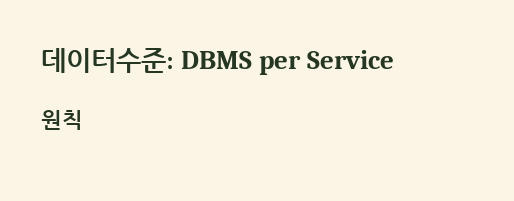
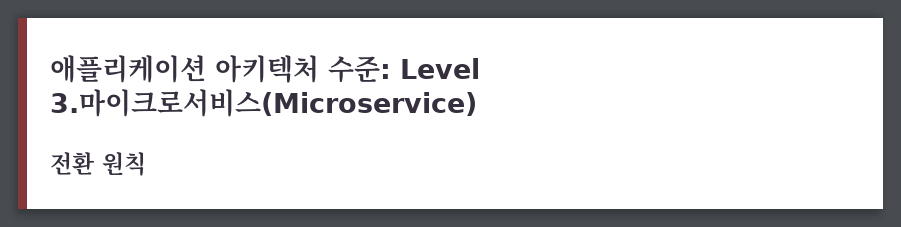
[41,48,395,75] 데이터수준: DBMS per Service // -> [50,55,480,83] [50,89,477,117] [50,152,95,175] 애플리케이션 아키텍처 수준: Level 3.마이크로서비스(Microservice) // 전환

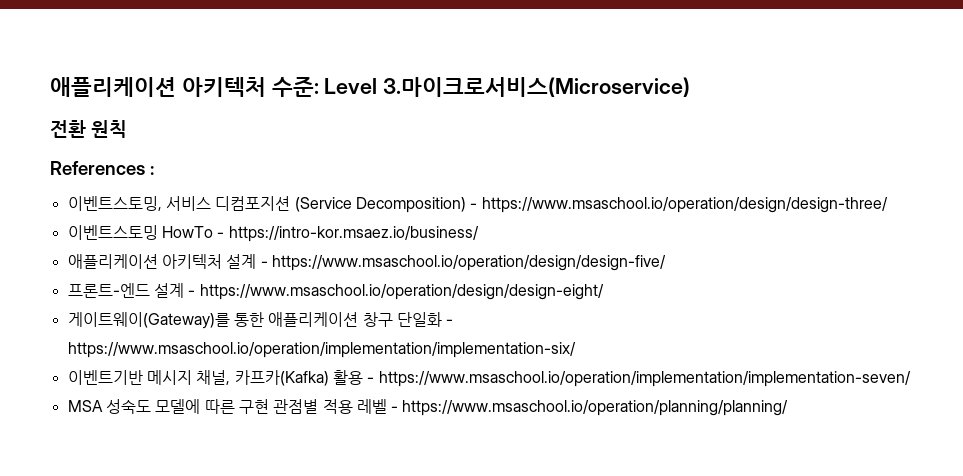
(146, 164) none -> [50,161,154,175] [67,196,888,213] [67,225,479,242] [67,254,666,271] [67,283,604,300] [67,312,454,329] [67,342,576,358] [67,370,911,387] [67,399,789,416] // References : // 이벤트스토밍, 서비스 디컴포지션 (Service Decomposition) - https://www.msaschool.io/operation/design/design-three/ // 이벤트스토밍 HowTo - https://intro-kor.msaez.io/business/ // 애플리케이션 아키텍처 설계 - https://www.msaschool.io/operation/design/design-five/ // 프론트-엔드 설계 - https://www.msaschool.io/operation/design/design-eight/ // 게이트웨이(Gateway)를 통한 애플리케이션 창구 단일화 - https://www.msaschool.io/operation/implementation/implementation-six/ // 이벤트기반 메시지 채널, 카프카(Kafka) 활용 - https://www.msaschool.io/operation/implementation/implementation-seven/ // MSA 성숙도 모델에 따른 구현 관점별 적용 레벨 - https://www.msaschool.io/operation/planning/planning/

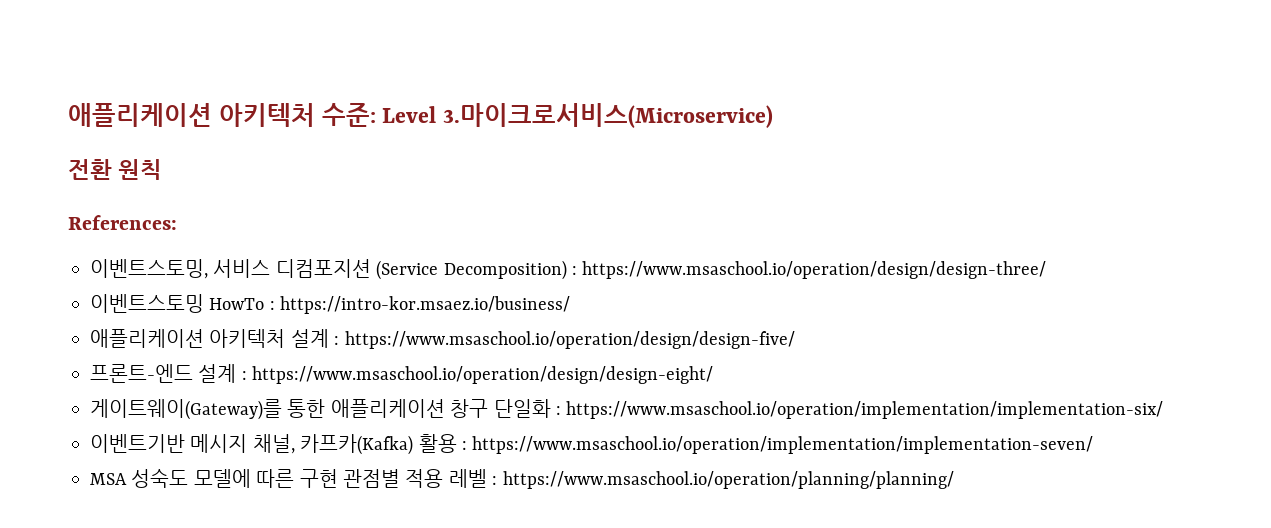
[50,161,154,175] References : -> [68,215,177,230] References:
[470,203,478,209] - -> [572,266,577,275] :
[217,232,225,238] - -> [269,301,275,310] :
[260,261,268,267] - -> [334,336,340,345] :
[188,290,196,296] - -> [241,371,247,380] :
[446,319,454,325] - -> [555,406,561,415] :
[367,377,375,383] - -> [462,441,467,450] :
[391,406,399,412] - -> [492,476,498,485] :

